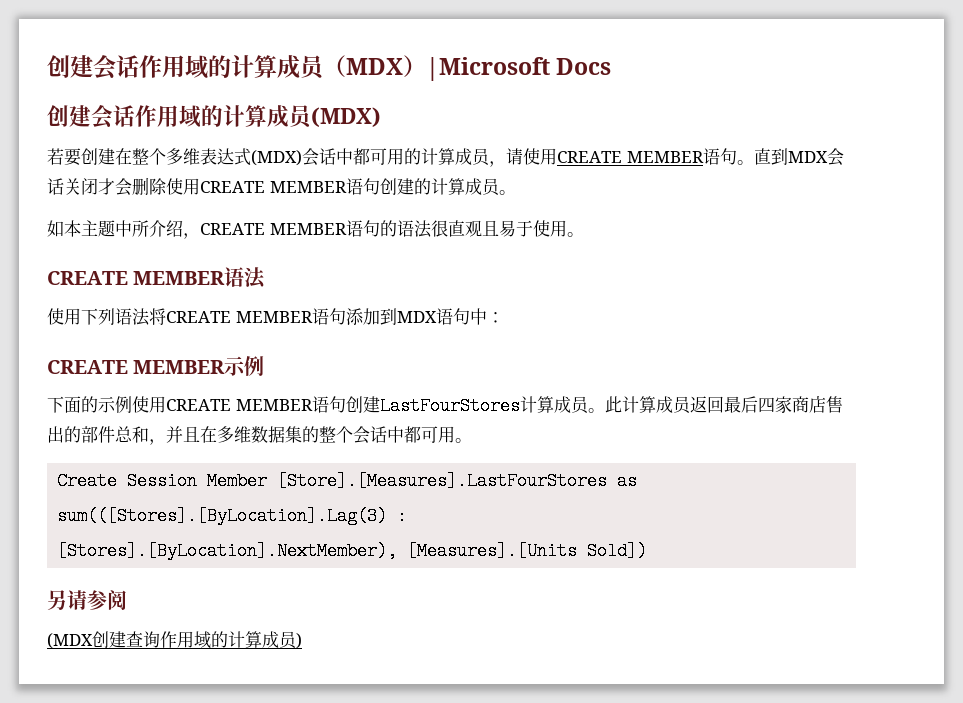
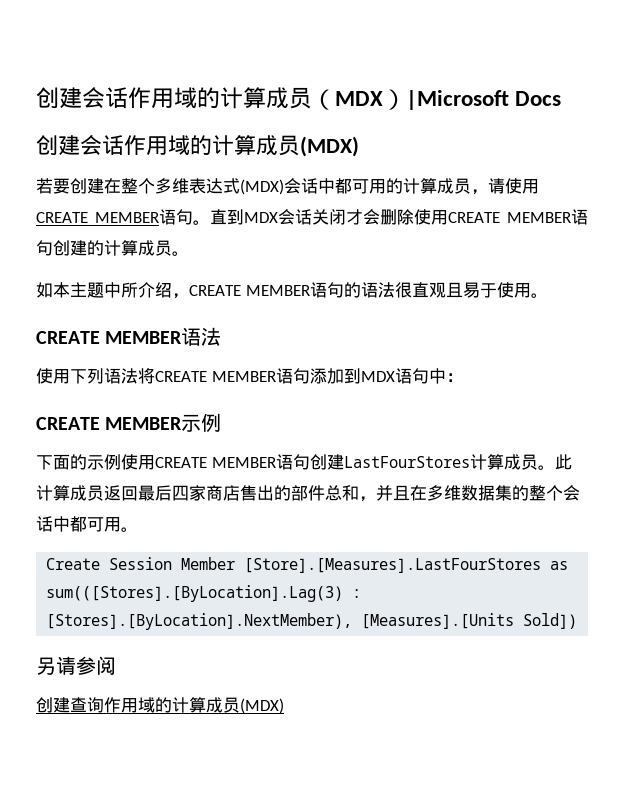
[47,633,93,649] (MDX -> (116, 665) none
[296,633,302,649] ) -> [240,698,284,714] (MDX)

